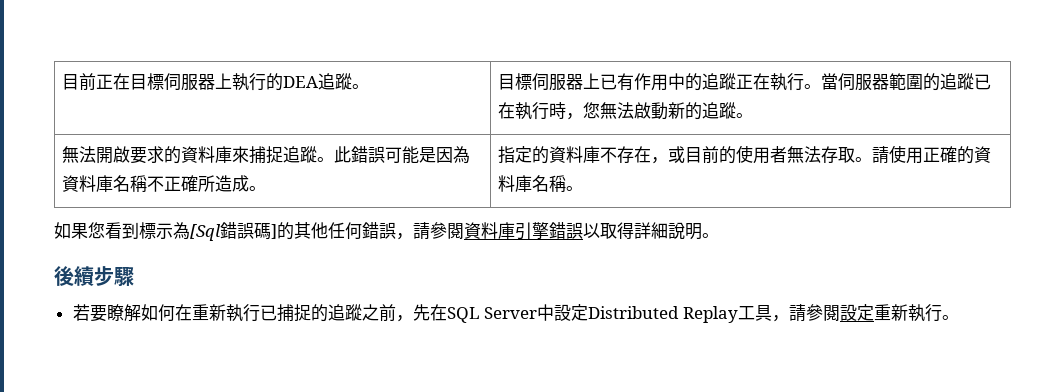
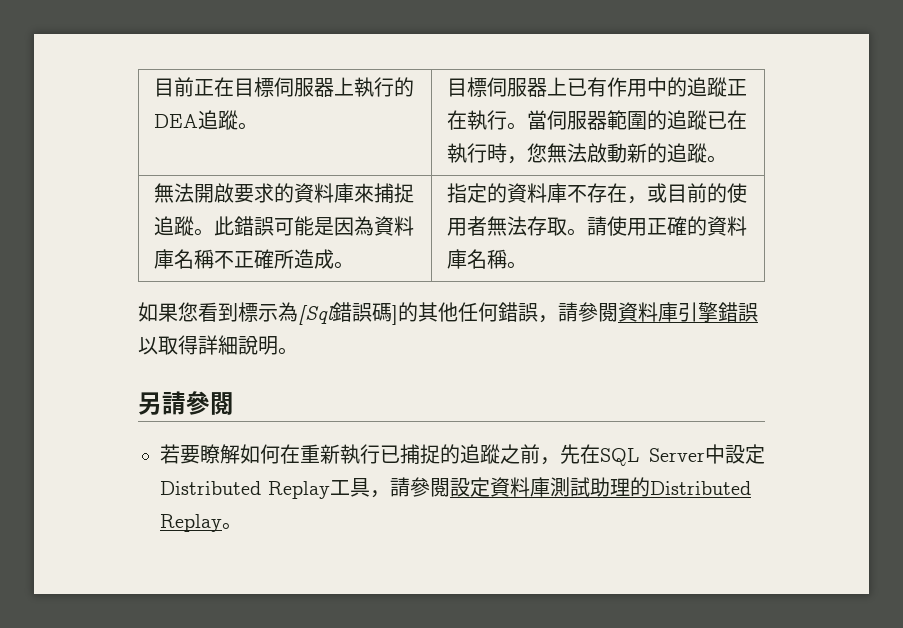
[54,266,134,286] 後續步驟 -> [138,391,234,415] 另請參閱
[873,304,942,322] 重新執行 -> [490,477,751,497] [160,514,222,532] 資料庫測試助理的Distributed Replay

